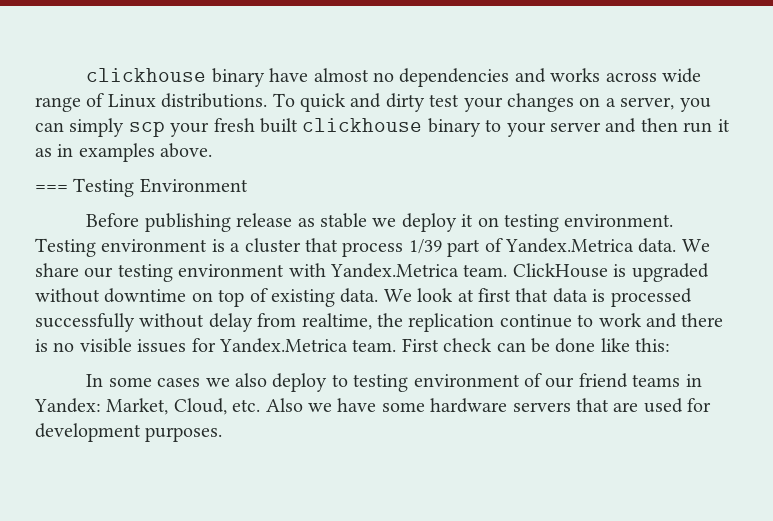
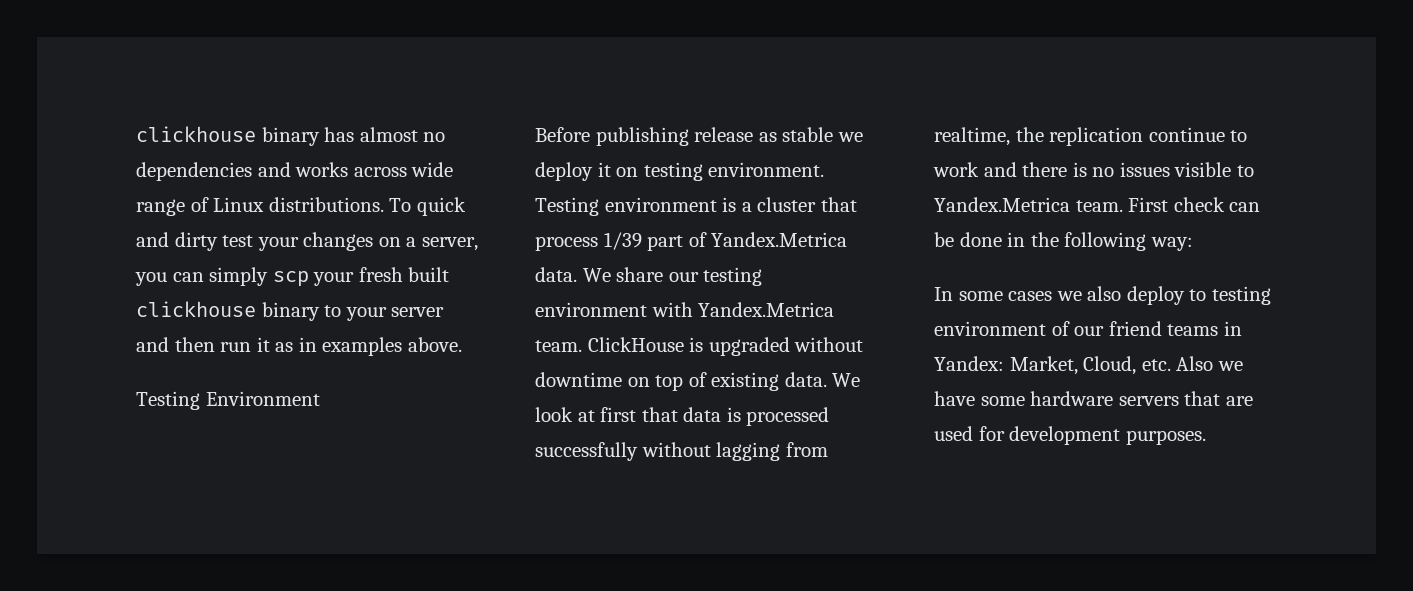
[86,68,309,87] clickhouse binary have -> [136,126,355,146] clickhouse binary has
[35,185,68,192] === -> (462, 344) none
[208,313,253,332] delay -> [716,442,781,461] lagging
[79,338,216,353] visible issues for -> [1119,162,1254,177] issues visible to
[600,338,671,352] like this: -> [1007,232,1193,251] in the following way:

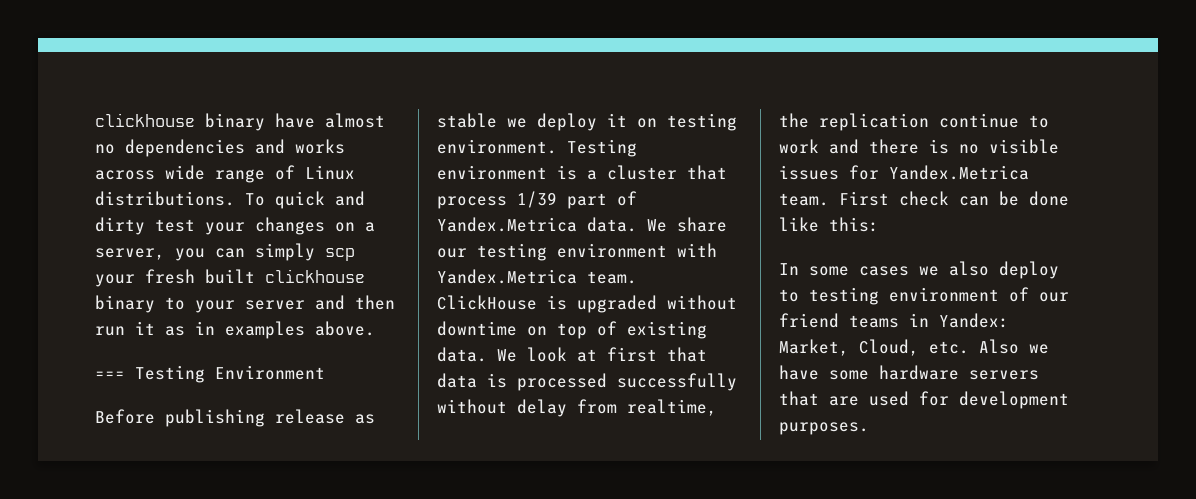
[136,126,355,146] clickhouse binary has -> [95,113,315,131] clickhouse binary have
(462, 344) none -> [95,371,125,379] ===
[716,442,781,461] lagging -> [517,399,567,417] delay
[1119,162,1254,177] issues visible to -> [989,139,1059,154] [779,165,879,180] visible issues for
[1007,232,1193,251] in the following way: -> [779,217,879,232] like this:

